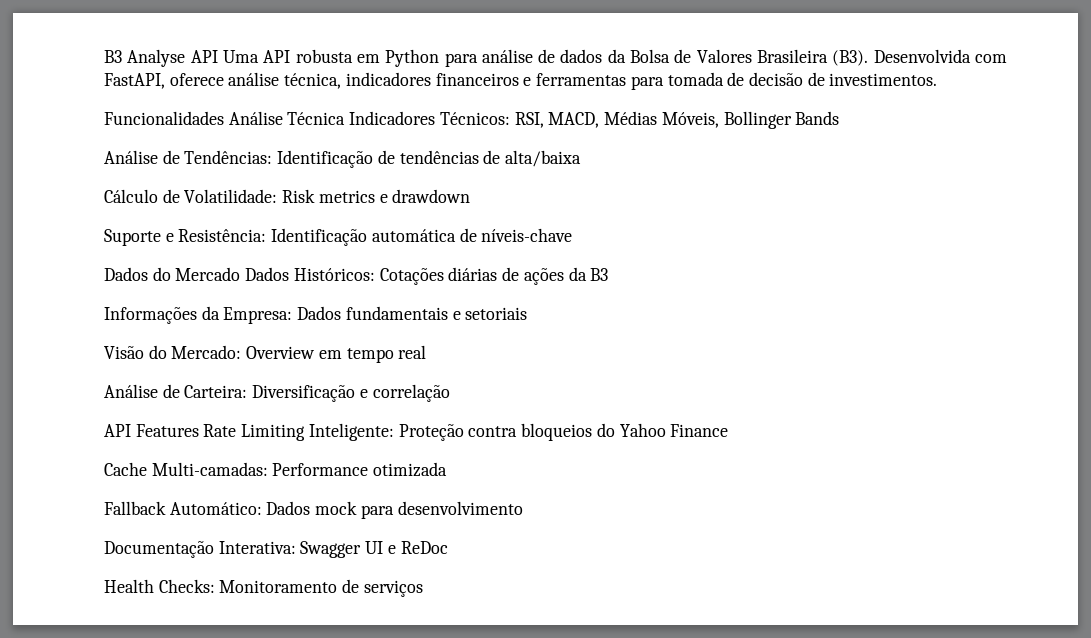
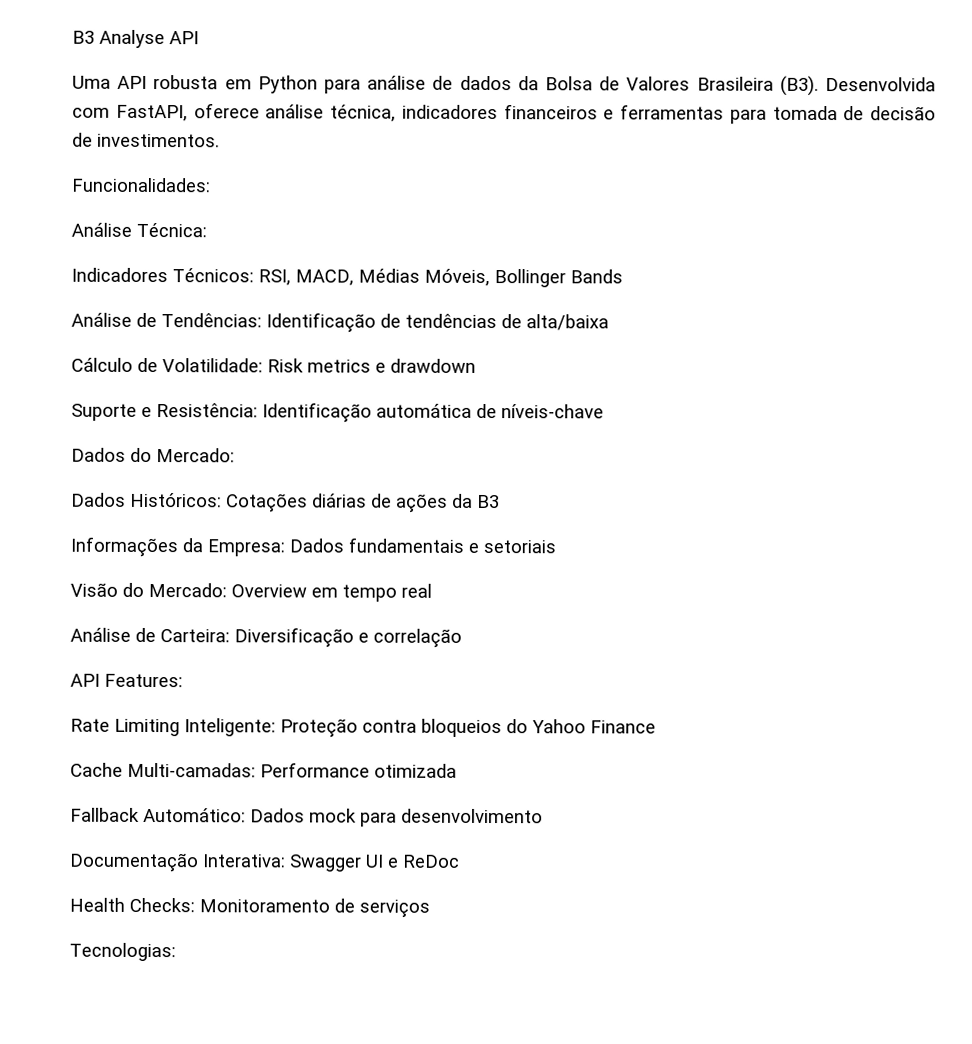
(218, 56) none -> (199, 38) //
[104,111,346,125] Funcionalidades Análise Técnica -> [71,177,211,193] [71,222,207,238] Funcionalidades: // Análise Técnica: //
[175,267,241,281] Mercado -> [156,448,235,463] Mercado: //
[135,424,199,437] Features -> [104,673,183,688] Features: //
(423, 588) none -> [69,942,176,962] // Tecnologias:

